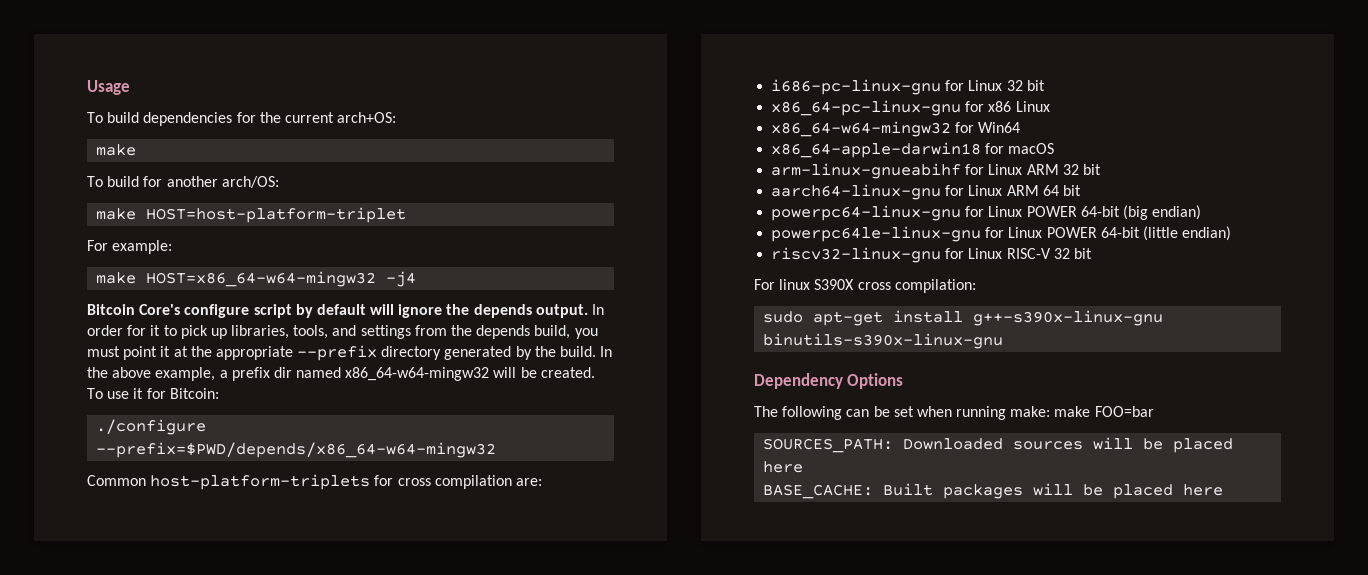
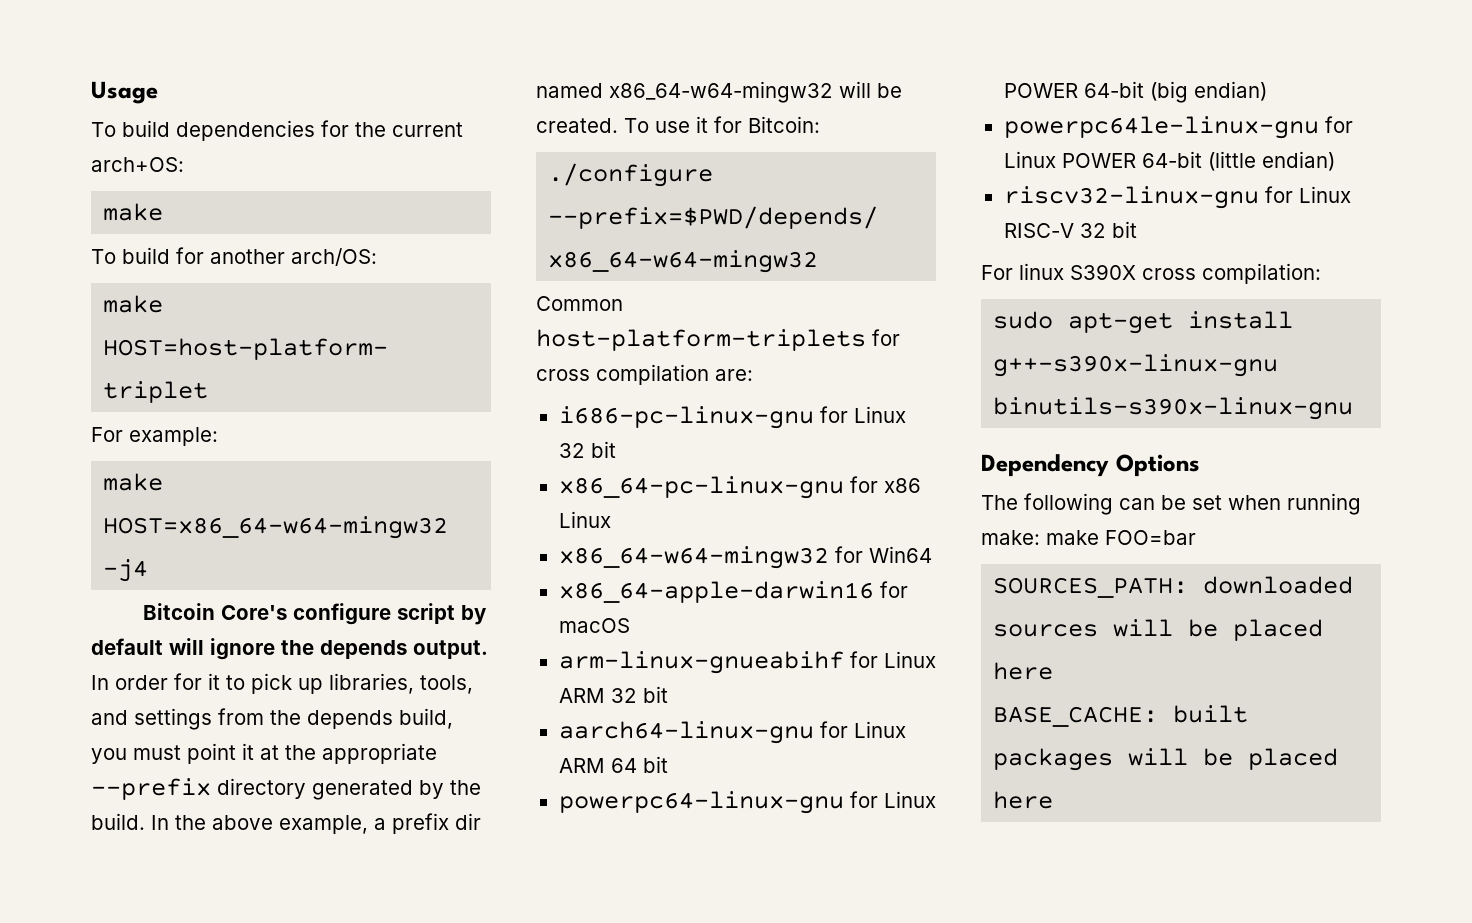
[771,142,982,158] x86_64-apple-darwin18 -> [558,581,874,603] x86_64-apple-darwin16
[903,438,1004,450] Downloaded -> [1203,576,1354,594] downloaded
[883,483,934,496] Built -> [1173,705,1249,723] built

